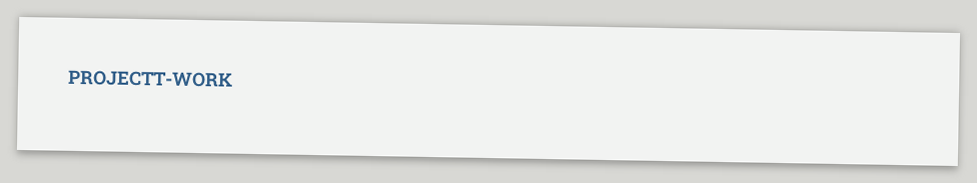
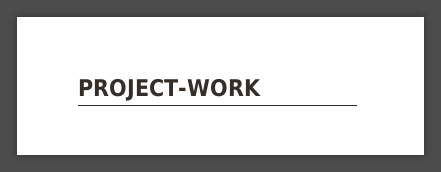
[68,69,233,88] PROJECTT-WORK -> [78,78,261,101] PROJECT-WORK

